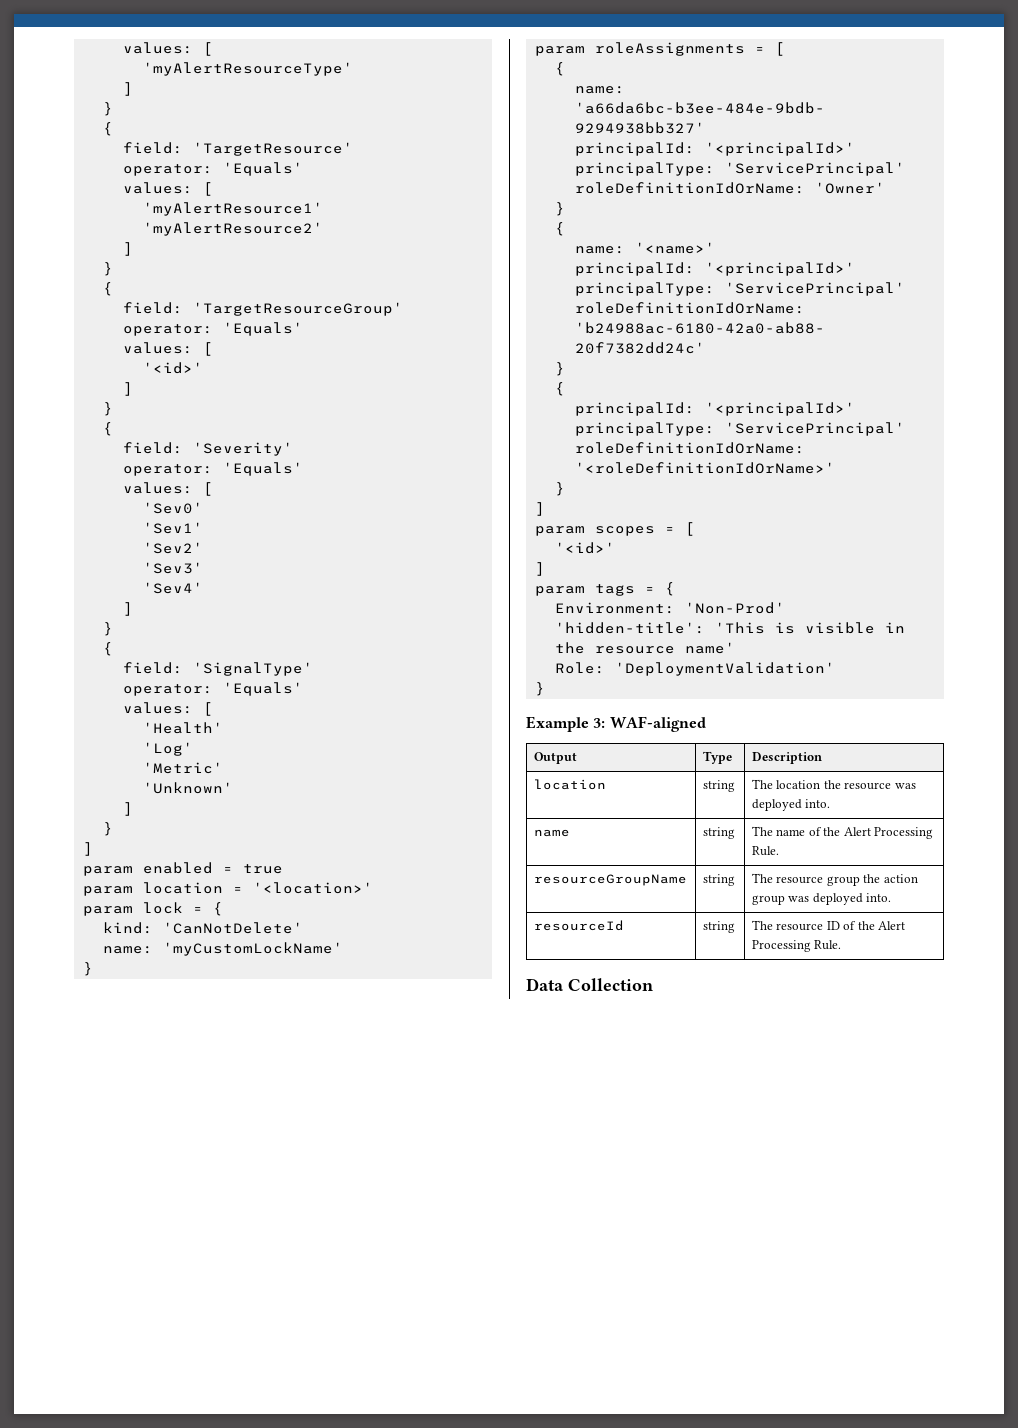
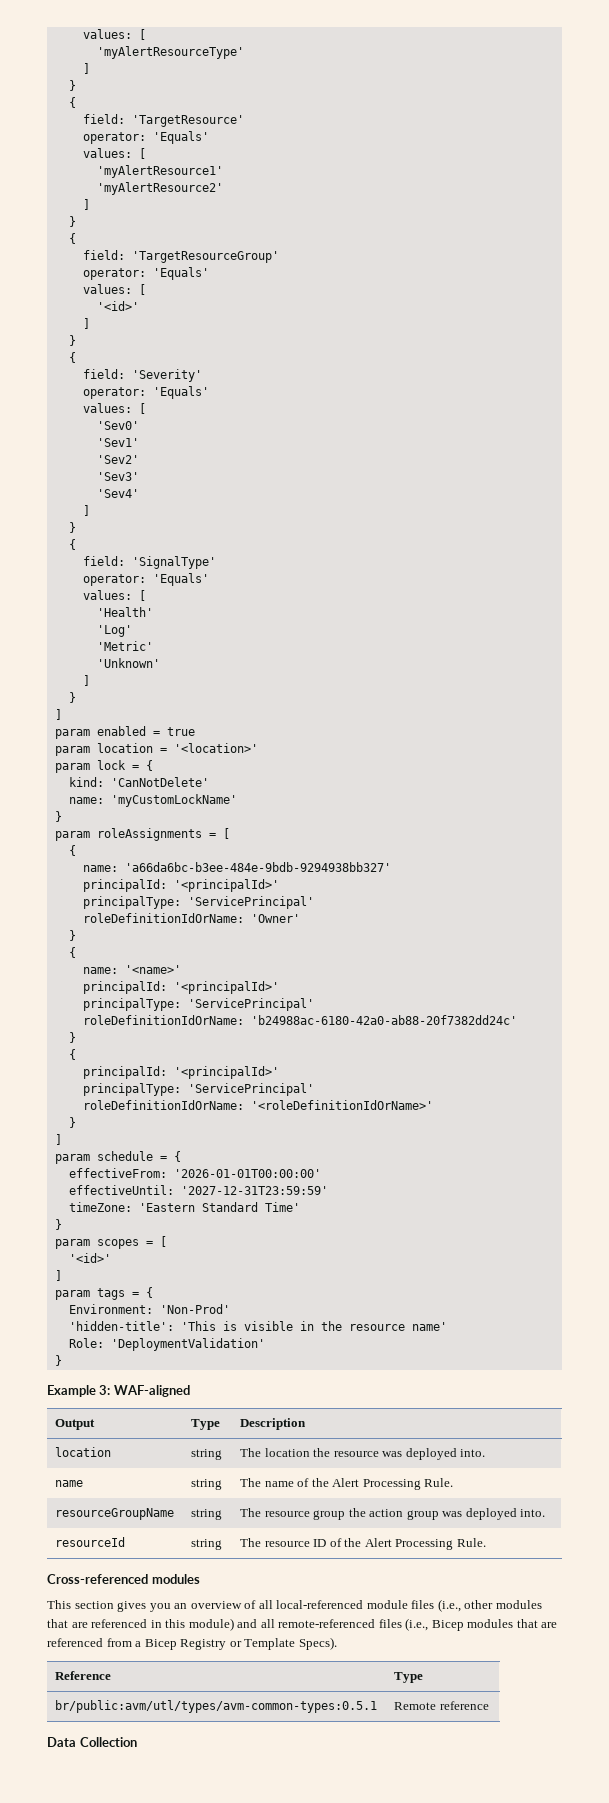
(545, 509) none -> [54,1151,181,1164] [68,1168,321,1178] [68,1185,328,1195] [68,1202,300,1212] [54,1219,62,1230] // param schedule = { // effectiveFrom: '2026-01-01T00:00:00' // effectiveUntil: '2027-12-31T23:59:59' // timeZone: 'Eastern Standard Time' // }
(842, 945) none -> [47,1574,200,1584] [47,1599,542,1612] [47,1618,558,1631] [47,1637,337,1650] [55,1671,112,1680] [394,1672,424,1683] [55,1700,378,1713] [394,1701,489,1710] // Cross-referenced modules // This section gives you an overview of all local-referenced module files (i.e., other modules that are referenced in this module) and all remote-referenced files (i.e., Bicep modules that are referenced from a Bicep Registry or Template Specs). // Reference | Type // br/public:avm/utl/types/avm-common-types:0.5.1 | Remote reference

